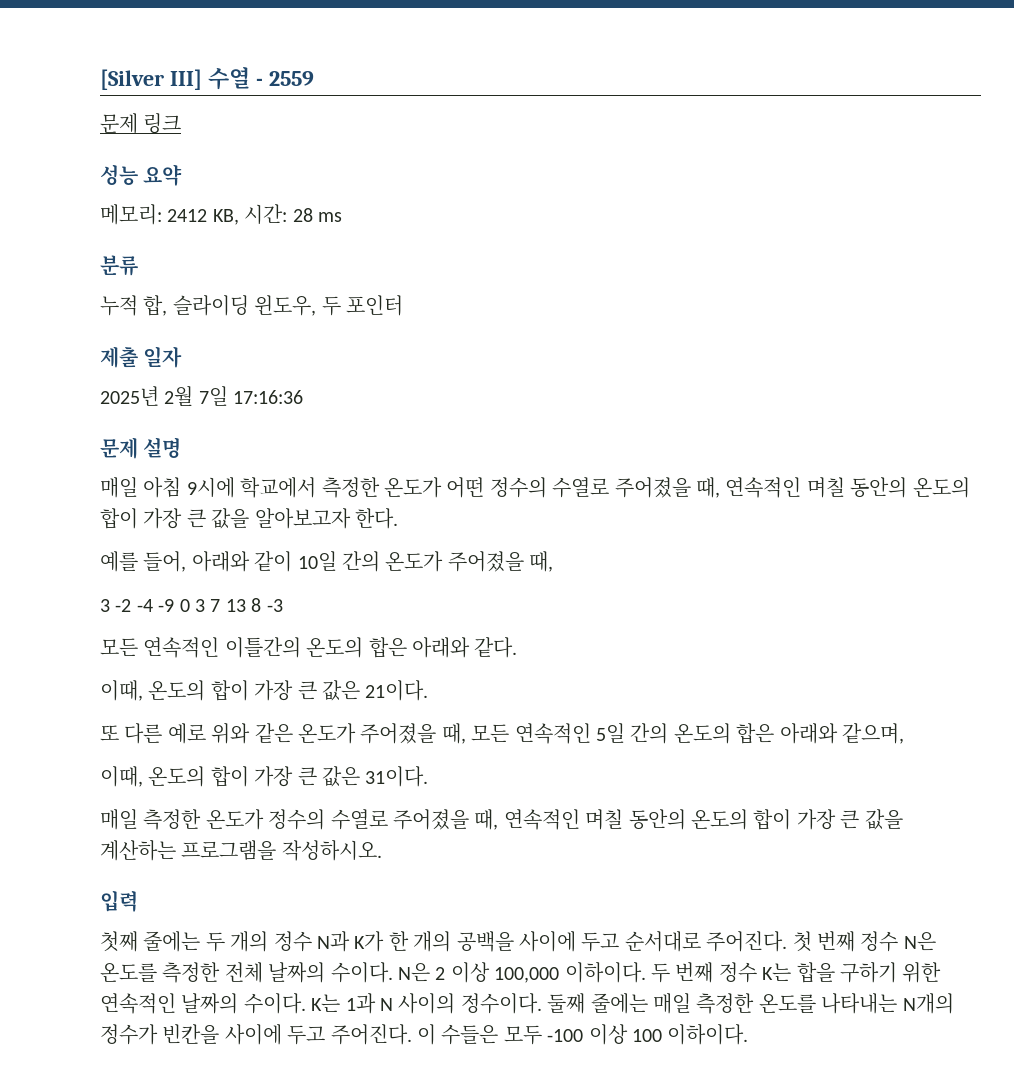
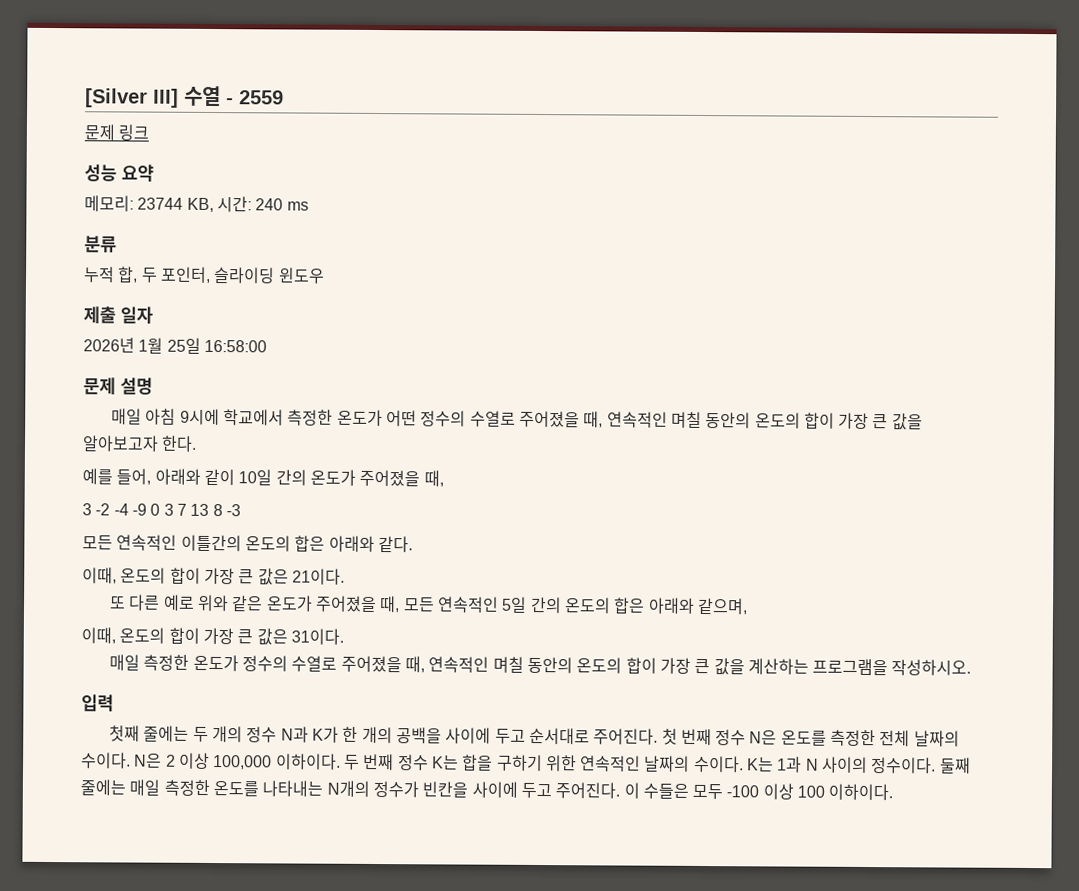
[167,209,208,222] 2412 -> [137,197,184,210] 23744
[292,208,313,222] 28 -> [255,198,284,211] 240
[172,295,403,316] [100,346,183,368] [100,385,304,406] 슬라이딩 윈도우, 두 포인터 // 제출 일자 // 2025년 2월 7일 17:16:36 -> [140,266,325,284] [83,306,153,324] [83,337,267,354] 두 포인터, 슬라이딩 윈도우 // 제출 일자 // 2026년 1월 25일 16:58:00

